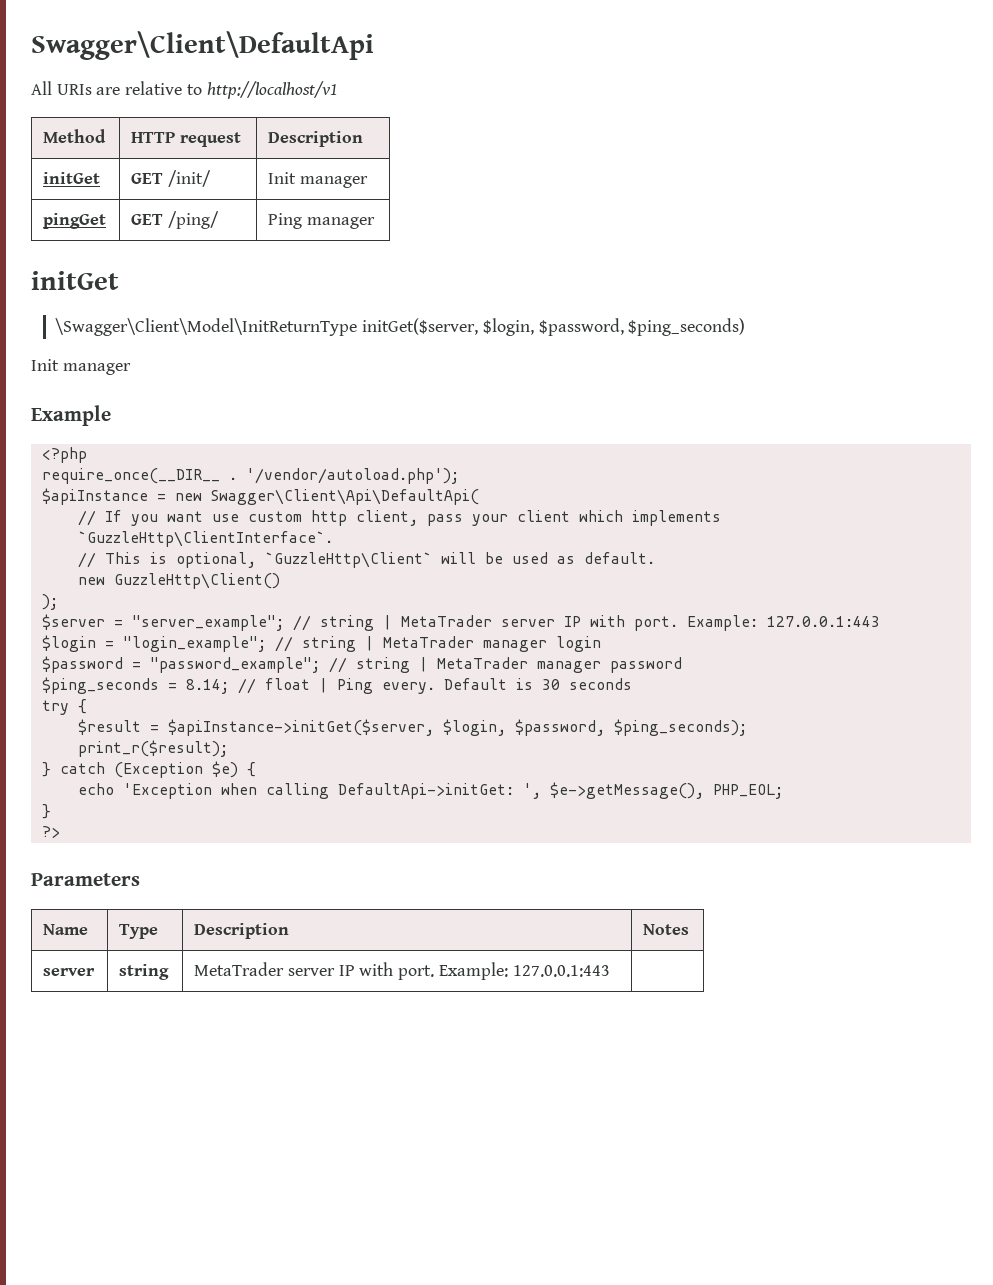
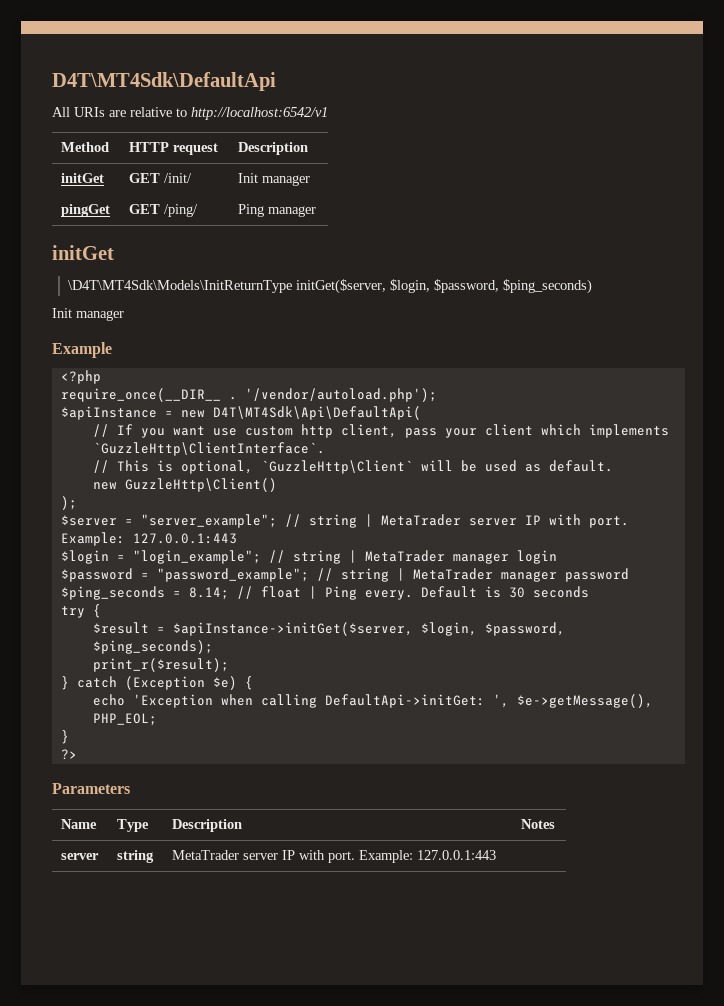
[31,31,374,60] Swagger\Client\DefaultApi -> [52,72,276,91] D4T\MT4Sdk\DefaultApi
[206,81,338,99] http://localhost/v1 -> [191,107,328,120] http://localhost:6542/v1
[55,318,358,336] \Swagger\Client\Model\InitReturnType -> [67,280,292,293] \D4T\MT4Sdk\Models\InitReturnType
[210,489,479,505] Swagger\Client\Api\DefaultApi( -> [212,406,421,420] D4T\MT4Sdk\Api\DefaultApi(

